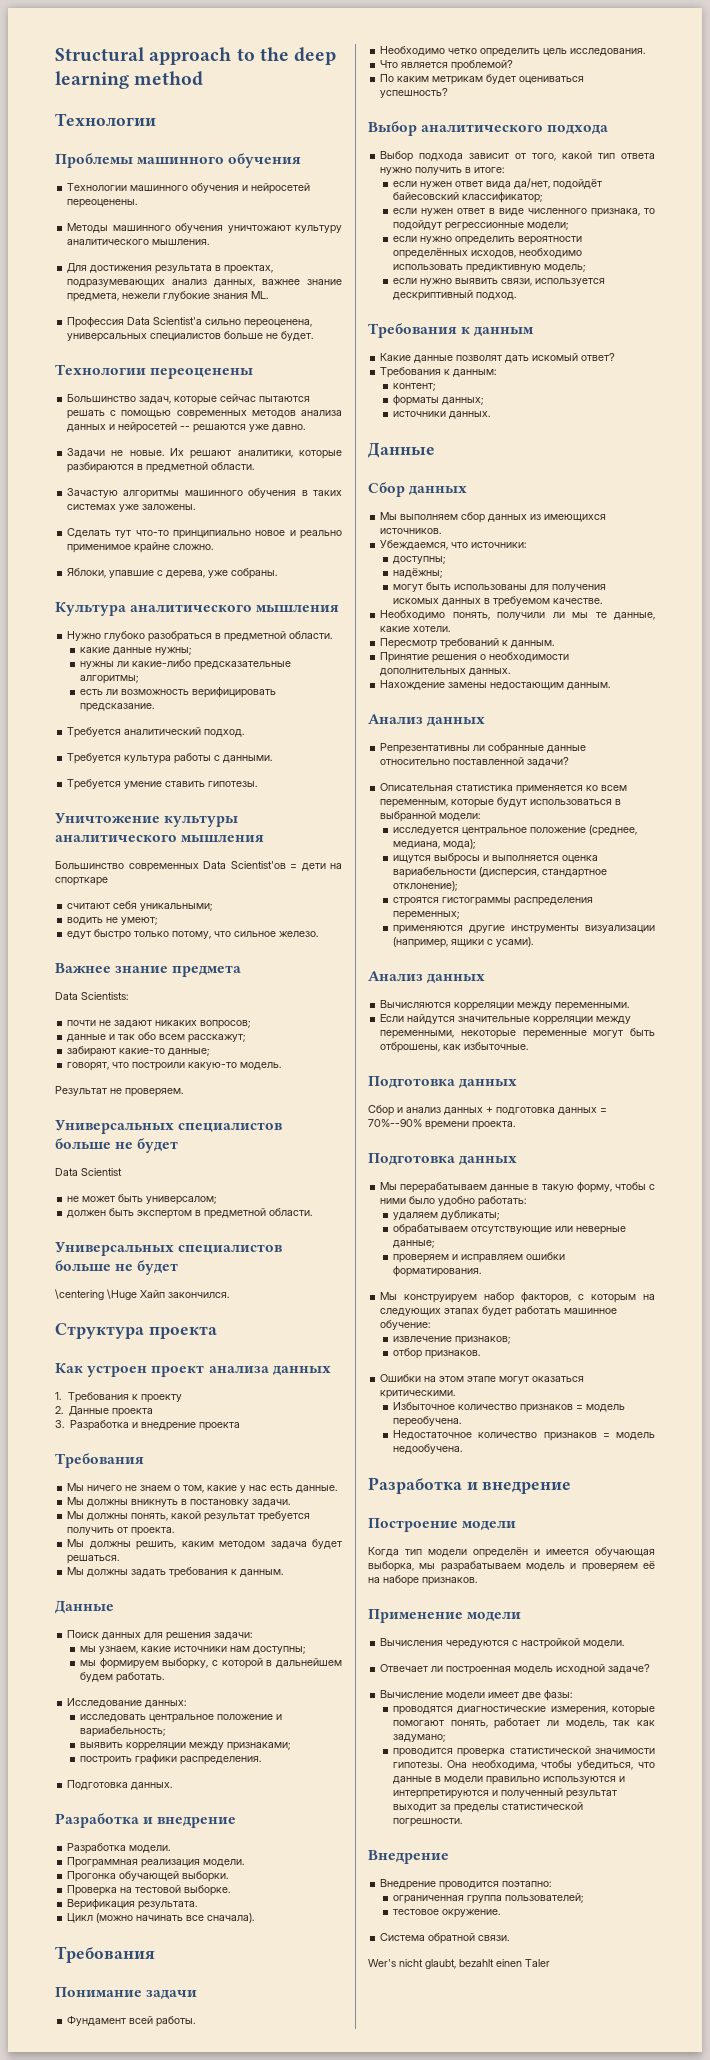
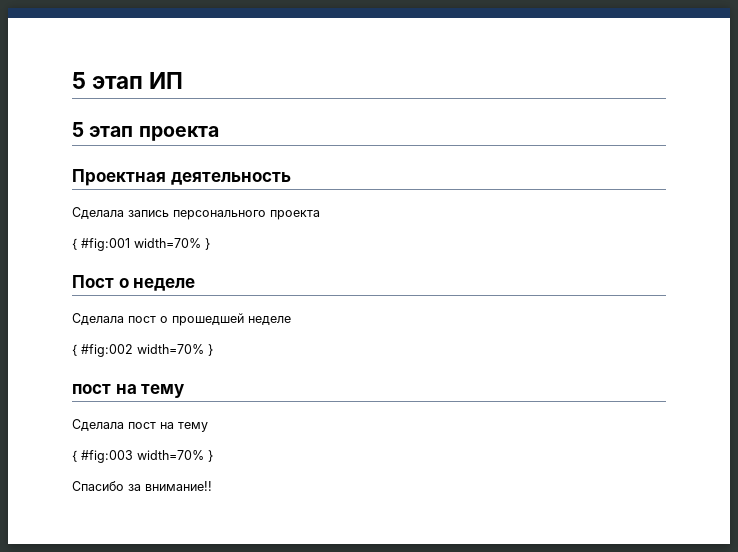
[55,47,337,65] [55,71,204,89] [55,113,156,126] [55,153,302,168] [67,183,311,194] [67,199,138,208] [67,223,342,234] [67,239,210,245] [67,263,274,274] [67,279,342,288] [67,291,269,302] [67,317,313,328] [67,331,314,342] [55,364,254,379] [67,394,311,405] [67,410,342,419] [67,422,306,433] [67,448,342,459] [67,462,255,473] [67,488,342,499] [67,504,196,512] [67,528,342,539] [67,542,214,553] [67,568,278,579] [55,602,340,616] [67,631,333,642] [80,647,192,655] [80,659,292,670] [80,675,139,684] [80,687,277,698] [80,703,155,712] [67,727,245,738] [67,753,273,764] [67,779,258,790] [55,813,239,827] [55,834,265,842] [55,861,342,872] [55,877,108,886] [67,901,213,911] [67,917,158,925] [67,929,319,940] [55,963,242,977] [55,992,128,1000] [67,1020,251,1029] [67,1032,246,1043] [67,1046,210,1057] [67,1062,282,1071] [55,1086,183,1097] [55,1120,283,1134] [55,1138,179,1153] [55,1168,122,1176] [67,1194,217,1205] [67,1208,313,1219] [55,1242,283,1256] [55,1260,179,1275] [55,1289,229,1300] [55,1323,217,1339] [55,1363,331,1377] [55,1392,183,1403] [55,1406,153,1417] [55,1420,240,1431] [55,1453,144,1468] [67,1483,338,1493] [67,1497,291,1507] [67,1511,311,1522] [67,1527,175,1536] [67,1539,342,1550] [67,1555,120,1564] [67,1567,284,1578] [55,1601,114,1614] [67,1630,253,1641] [80,1646,306,1654] [80,1658,342,1669] [80,1672,165,1683] [67,1698,187,1708] [80,1714,283,1723] [80,1726,166,1737] [80,1742,291,1751] [80,1754,262,1765] [67,1780,173,1790] [55,1813,237,1828] [67,1843,171,1854] [67,1857,245,1868] [67,1871,229,1882] [67,1885,231,1896] [67,1899,198,1910] [67,1913,255,1923] [55,1946,155,1963] [55,1987,198,2000] [67,2016,196,2027] [380,46,646,57] [380,60,514,71] [380,74,585,85] [380,88,449,98] [368,121,609,136] [380,151,655,162] [380,167,505,175] [393,178,603,189] [393,192,543,203] [393,208,655,217] [393,220,569,231] [393,236,583,245] [393,248,583,259] [393,264,586,273] [393,278,606,286] [393,290,517,301] [368,323,535,338] [380,353,616,363] [380,367,497,378] [393,383,436,391] [393,395,484,406] [393,411,491,419] [368,443,435,458] [368,482,468,497] [380,512,607,523] [380,528,442,534] [380,540,527,550] [393,556,446,564] [393,568,443,578] [393,582,607,592] [393,596,603,607] [380,610,655,620] [380,626,451,632] [380,638,555,649] [380,652,570,663] [380,668,511,676] [380,680,611,690] [368,714,486,727] [380,743,587,754] [380,757,570,767] [380,783,628,794] [380,797,622,808] [380,811,481,822] [393,825,638,836] [393,839,476,849] [393,853,599,864] [393,867,608,878] [393,881,458,891] [393,897,594,906] [393,911,460,920] [393,925,655,934] [393,937,534,948] [368,971,486,984] [380,1000,630,1011] [380,1014,632,1025] [380,1028,655,1039] [380,1042,529,1053] [368,1076,518,1089] [368,1105,607,1116] [368,1119,515,1130] [368,1153,518,1166] [380,1182,655,1193] [380,1196,527,1207] [393,1210,500,1220] [393,1224,627,1235] [393,1240,435,1248] [393,1252,566,1263] [393,1266,482,1277] [380,1292,655,1303] [380,1306,618,1317] [380,1320,431,1330] [393,1336,511,1345] [393,1348,481,1359] [380,1374,585,1384] [380,1390,456,1399] [393,1402,626,1413] [393,1416,462,1427] [393,1430,655,1441] [393,1444,463,1454] [368,1477,572,1494] [368,1518,517,1532] [368,1547,655,1558] [368,1561,655,1572] [368,1575,477,1586] [368,1609,522,1623] [380,1638,625,1649] [380,1664,651,1675] [380,1690,573,1701] [393,1706,655,1715] [393,1718,655,1729] [393,1734,446,1742] [393,1746,655,1757] [393,1760,655,1770] [393,1776,626,1785] [393,1788,618,1799] [393,1802,584,1813] [393,1818,463,1827] [368,1850,449,1864] [380,1879,552,1890] [393,1893,584,1904] [393,1909,501,1918] [380,1933,510,1944] [368,1959,550,1969] Structural approach to the deep learning method // Технологии // Проблемы машинного обучения // Технологии машинного обучения и нейросетей переоценены. // Методы машинного обучения уничтожают культуру аналитического мышления. // Для достижения результата в проектах, подразумевающих анализ данных, важнее знание предмета, нежели глубокие знания ML. // Профессия Data Scientist'а сильно переоценена, универсальных специалистов больше не будет. // Технологии переоценены // Большинство задач, которые сейчас пытаются решать с помощью современных методов анализа данных и нейросетей -- решаются уже давно. // Задачи не новые. Их решают аналитики, которые разбираются в предметной области. // Зачастую алгоритмы машинного обучения в таких системах уже заложены. // Сделать тут что-то принципиально новое и реально применимое крайне сложно. // Яблоки, упавшие с дерева, уже собраны. // Культура аналитического мышления // Нужно глубоко разобраться в предметной области. // какие данные нужны; // нужны ли какие-либо предсказательные алгоритмы; // есть ли возможность верифицировать предсказание. // Требуется аналитический подход. // Требуется культура работы с данными. // Требуется умение ставить гипотезы. // Уничтожение культуры аналитического мышления // Большинство современных Data Scientist'ов = дети на спорткаре // считают себя уникальными; // водить не умеют; // едут быстро только потому, что сильное железо. // Важнее знание предмета // Data Scientists: // почти не задают никаких вопросов; // данные и так обо всем расскажут; // забирают какие-то данные; // говорят, что построили какую-то модель. // Результат не проверяем. // Универсальных специалистов больше не будет // Data Scientist // не может быть универсалом; // должен быть экспертом в предметной области. // Универсальных специалистов больше не будет // \centering \Huge Хайп закончился. // Структура проекта // Как устроен проект анализа данных // 1. Требования к проекту // 2. Данные проекта // 3. Разработка и внедрение проекта // Требования // Мы ничего не знаем о том, какие у нас есть данные. // Мы должны вникнуть в постановку задачи. // Мы должны понять, какой результат требуется получить от проекта. // Мы должны решить, каким методом задача будет решаться. // Мы должны задать требования к данным. // Данные // Поиск данных для решения задачи: // мы узнаем, какие источники нам доступны; // мы формируем выборку, с которой в дальнейшем будем работать. // Исследование данных: // исследовать центральное положение и вариабельность; // выявить корреляции между признаками; // построить графики распределения. // Подготовка данных. // Разработка и внедрение // Разработка модели. // Программная реализация модели. // Прогонка обучающей выборки. // Проверка на тестовой выборке. // Верификация результата. // Цикл (можно начинать все сначала). // Требования // Понимание задачи // Фундамент всей работы. // Необходимо четко определить цель исследования. // Что является проблемой? // По каким метрикам будет оцениваться успешность? // Выбор аналитического подхода // Выбор подхода зависит от того, какой тип ответа нужно получить в итоге: // если нужен ответ вида да/нет, подойдёт байесовский классификатор; // если нужен ответ в виде численного признака, то подойдут регрессионные модели; // если нужно определить вероятности определённых исходов, необходимо использовать предиктивную модель; // если нужно выявить связи, используется дескриптивный подход. // Требования к данным // Какие данные позволят дать искомый ответ? // Требования к данным: // контент; // форматы данных; // источники данных. // Данные // Сбор данных // Мы выполняем сбор данных из имеющихся источников. // Убеждаемся, что источники: // доступны; // надёжны; // могут быть использованы для получения искомых данных в требуемом качестве. // Необходимо понять, получили ли мы те данные, какие хотели. // Пересмотр требований к данным. // Принятие решения о необходимости дополнительных данных. // Нахождение замены недостающим данным. // Анализ данных // Репрезентативны ли собранные данные относительно поставленной задачи? // Описательная статистика применяется ко всем переменным, которые будут использоваться в выбранной модели: // исследуется центральное положение (среднее, медиана, мода); // ищутся выбросы и выполняется оценка вариабельности (дисперсия, стандартное отклонение); // строятся гистограммы распределения переменных; // применяются другие инструменты визуализации (например, ящики с усами). // Анализ данных // Вычисляются корреляции между переменными. // Если найдутся значительные корреляции между переменными, некоторые переменные могут быть отброшены, как избыточные. // Подготовка данных // Сбор и анализ данных + подготовка данных = 70%--90% времени проекта. // Подготовка данных // Мы перерабатываем данные в такую форму, чтобы с ними было удобно работать: // удаляем дубликаты; // обрабатываем отсутствующие или неверные данные; // проверяем и исправляем ошибки форматирования. // Мы конструируем набор факторов, с которым на следующих этапах будет работать машинное обучение: // извлечение признаков; // отбор признаков. // Ошибки на этом этапе могут оказаться критическими. // Избыточное количество признаков = модель переобучена. // Недостаточное количество признаков = модель недообучена. // Разработка и внедрение // Построение модели // Когда тип модели определён и имеется обучающая выборка, мы разрабатываем модель и проверяем её на наборе признаков. // Применение модели // Вычисления чередуются с настройкой модели. // Отвечает ли построенная модель исходной задаче? // Вычисление модели имеет две фазы: // проводятся диагностические измерения, которые помогают понять, работает ли модель, так как задумано; // проводится проверка статистической значимости гипотезы. Она необходима, чтобы убедиться, что данные в модели правильно используются и интерпретируются и полученный результат выходит за пределы статистической погрешности. // Внедрение // Внедрение проводится поэтапно: // ограниченная группа пользователей; // тестовое окружение. // Система обратной связи. // Wer's nicht glaubt, bezahlt einen Taler -> [72,72,184,89] [72,122,219,141] [72,169,291,186] [72,207,320,220] [72,238,210,251] [72,275,196,291] [72,313,291,326] [72,344,213,357] [72,384,185,398] [72,419,208,432] [72,450,213,463] [72,481,212,491] 5 этап ИП // 5 этап проекта // Проектная деятельность // Сделала запись персонального проекта // { #fig:001 width=70% } // Пост о неделе // Сделала пост о прошедшей неделе // { #fig:002 width=70% } // пост на тему // Сделала пост на тему // { #fig:003 width=70% } // Спасибо за внимание!!

